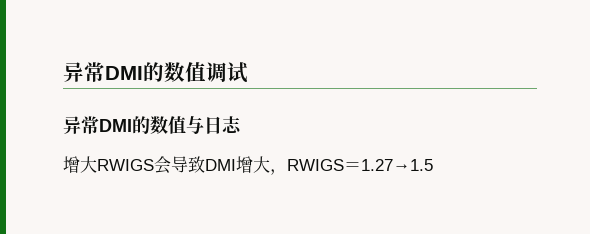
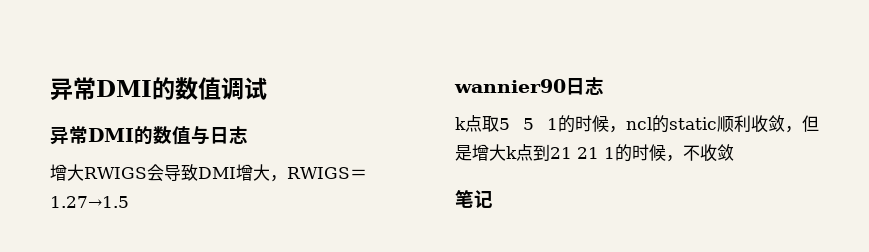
(433, 165) none -> [454,77,604,95] [455,115,819,133] [455,144,734,162] [455,190,493,209] // wannier90日志 // k点取5 5 1的时候，ncl的static顺利收敛，但是增大k点到21 21 1的时候，不收敛 // 笔记

